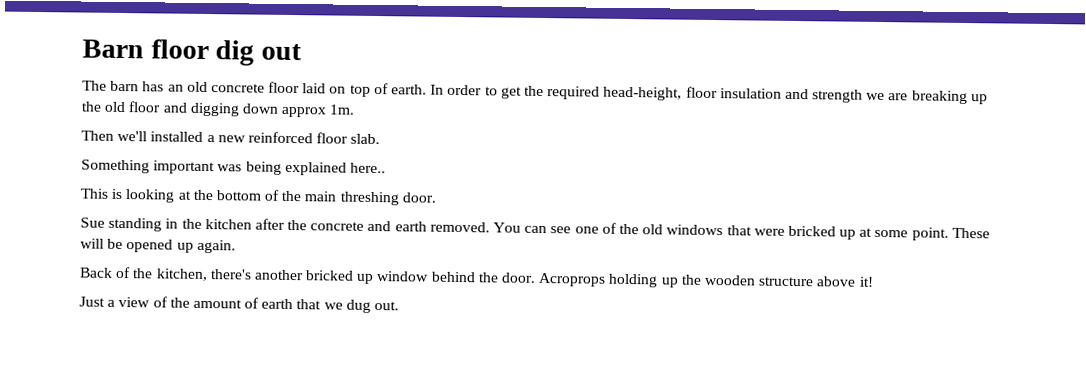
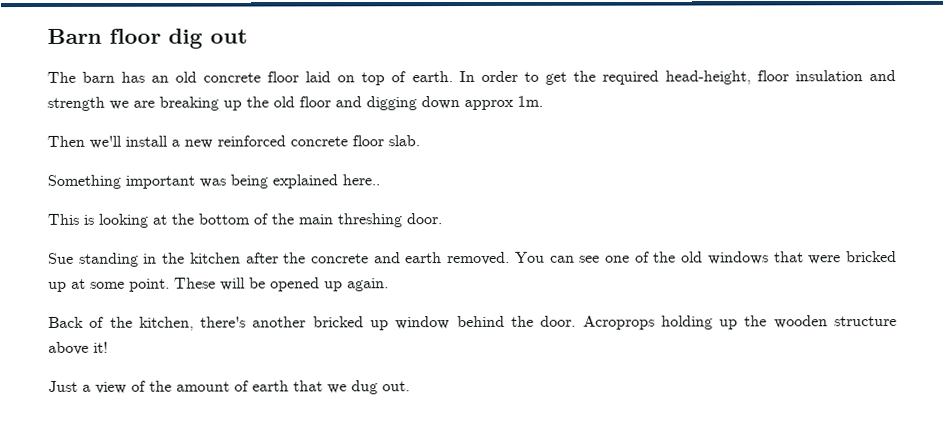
[150,131,204,142] installed -> [125,135,168,147] install
(313, 137) none -> [290,136,348,147] concrete

